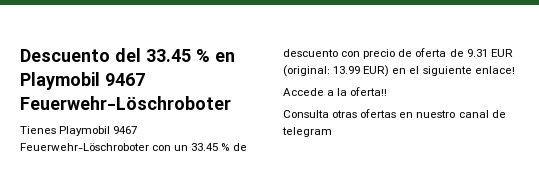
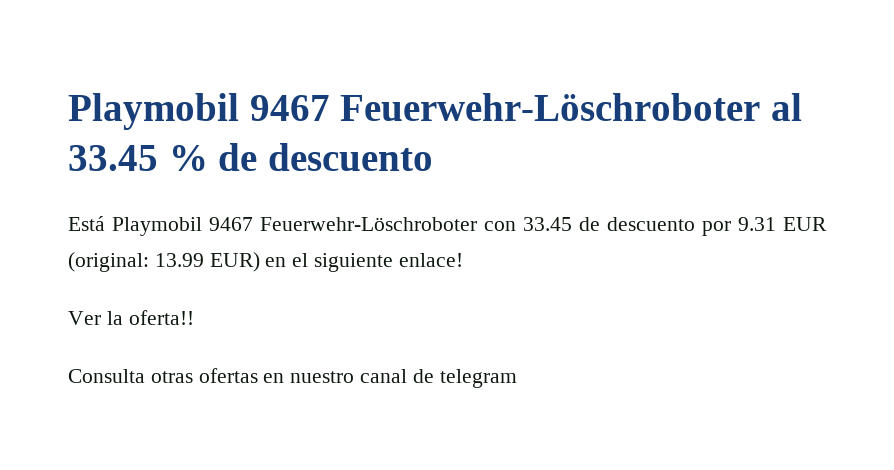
[20,48,235,62] [20,72,145,90] [20,96,231,110] [20,126,138,136] [20,143,247,151] [283,48,464,59] Descuento del 33.45 % en Playmobil 9467 Feuerwehr-Löschroboter // Tienes Playmobil 9467 Feuerwehr-Löschroboter con un 33.45 % de descuento con precio de oferta de -> [68,93,802,130] [68,143,433,171] [68,216,731,236] Playmobil 9467 Feuerwehr-Löschroboter al 33.45 % de descuento // Está Playmobil 9467 Feuerwehr-Löschroboter con 33.45 de descuento por
[283,88,335,96] Accede a -> [68,311,101,325] Ver

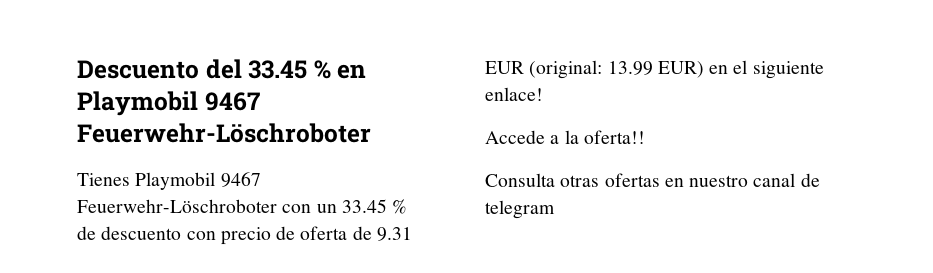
[68,93,802,130] [68,143,433,171] [68,216,731,236] Playmobil 9467 Feuerwehr-Löschroboter al 33.45 % de descuento // Está Playmobil 9467 Feuerwehr-Löschroboter con 33.45 de descuento por -> [77,59,367,79] [77,91,260,116] [77,123,371,143] [77,172,261,190] [77,199,408,214] [77,226,372,245] Descuento del 33.45 % en Playmobil 9467 Feuerwehr-Löschroboter // Tienes Playmobil 9467 Feuerwehr-Löschroboter con un 33.45 % de descuento con precio de oferta de
[68,311,101,325] Ver -> [485,130,560,144] Accede a

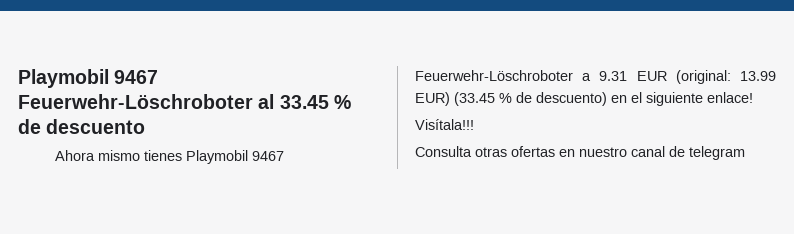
[77,59,367,79] [77,91,260,116] [77,123,371,143] [77,172,261,190] [77,199,408,214] [77,226,372,245] Descuento del 33.45 % en Playmobil 9467 Feuerwehr-Löschroboter // Tienes Playmobil 9467 Feuerwehr-Löschroboter con un 33.45 % de descuento con precio de oferta de -> [18,69,159,88] [18,94,351,109] [18,119,146,134] [54,150,284,164] [415,70,592,81] Playmobil 9467 Feuerwehr-Löschroboter al 33.45 % de descuento // Ahora mismo tienes Playmobil 9467 Feuerwehr-Löschroboter a
(704, 69) none -> [454,92,607,106] (33.45 % de descuento)
[485,130,645,144] Accede a la oferta!! -> [415,119,474,130] Visítala!!!

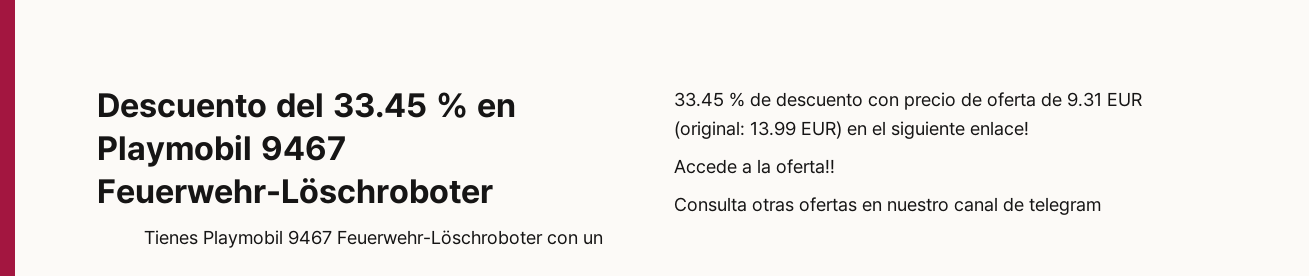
[18,69,159,88] [18,94,351,109] [18,119,146,134] [54,150,284,164] [415,70,592,81] Playmobil 9467 Feuerwehr-Löschroboter al 33.45 % de descuento // Ahora mismo tienes Playmobil 9467 Feuerwehr-Löschroboter a -> [97,92,517,118] [97,134,347,167] [97,178,493,204] [143,230,603,248] [674,92,1062,110] Descuento del 33.45 % en Playmobil 9467 Feuerwehr-Löschroboter // Tienes Playmobil 9467 Feuerwehr-Löschroboter con un 33.45 % de descuento con precio de oferta de
[454,92,607,106] (33.45 % de descuento) -> (842, 130) none
[415,119,474,130] Visítala!!! -> [674,159,835,174] Accede a la oferta!!

